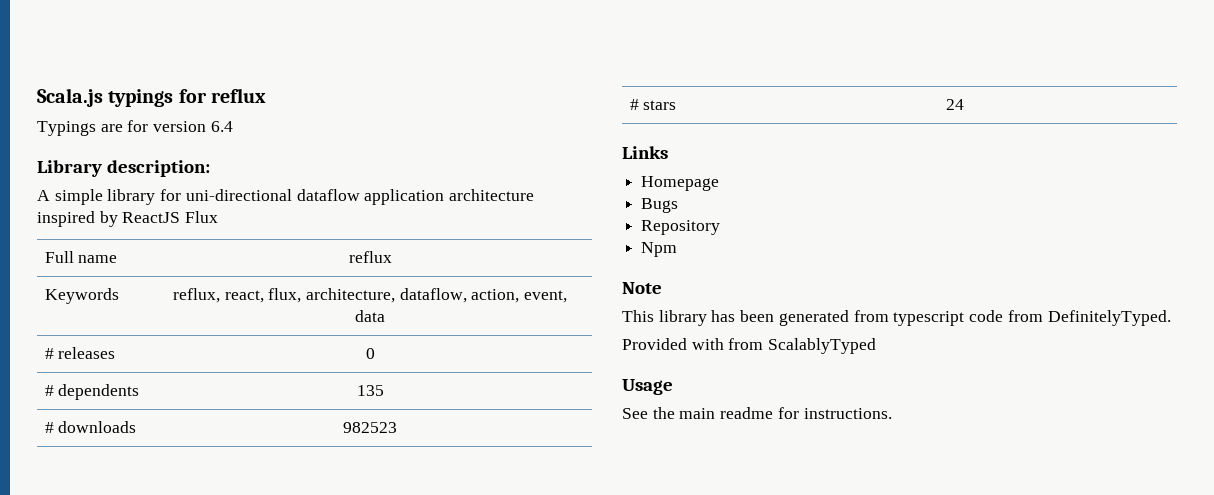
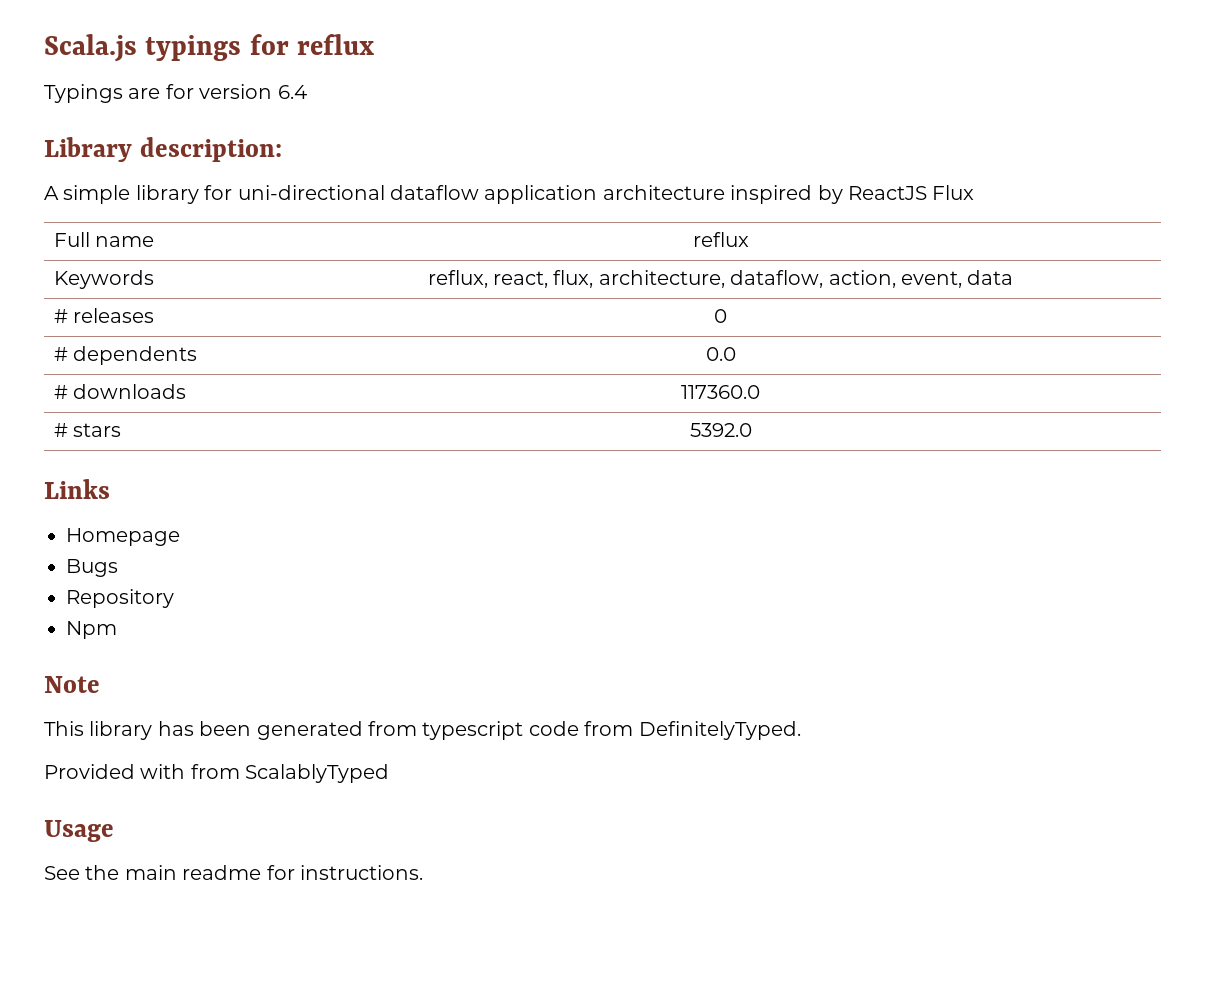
[356,385,384,396] 135 -> [705,347,736,361] 0.0
[343,422,397,433] 982523 -> [681,385,760,399] 117360.0
[946,99,964,110] 24 -> [689,423,752,437] 5392.0

